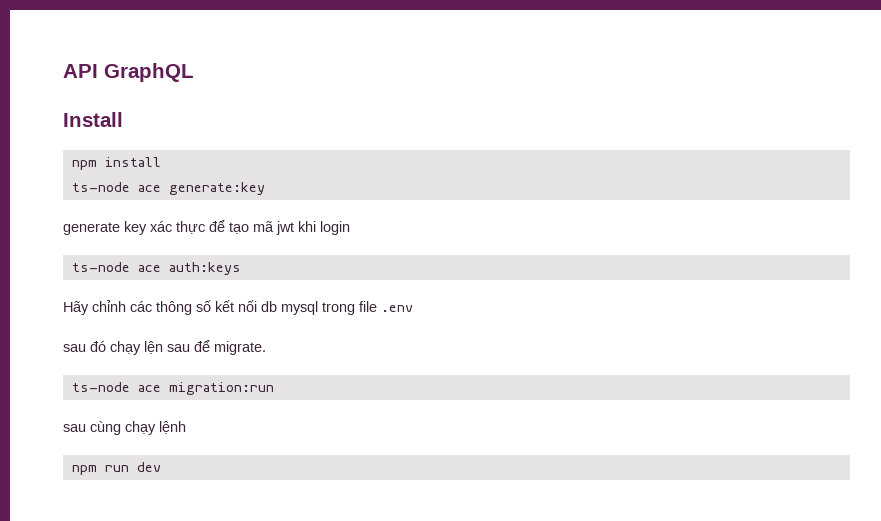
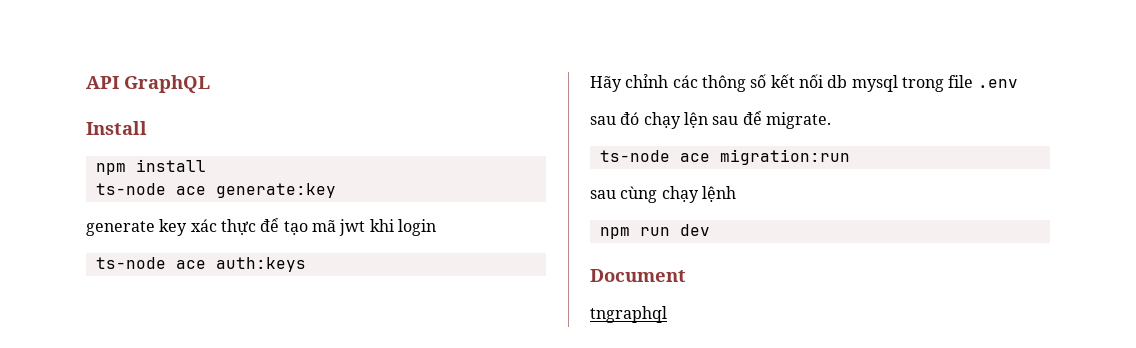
(161, 467) none -> [590,269,686,282] [590,306,667,323] // Document // tngraphql

